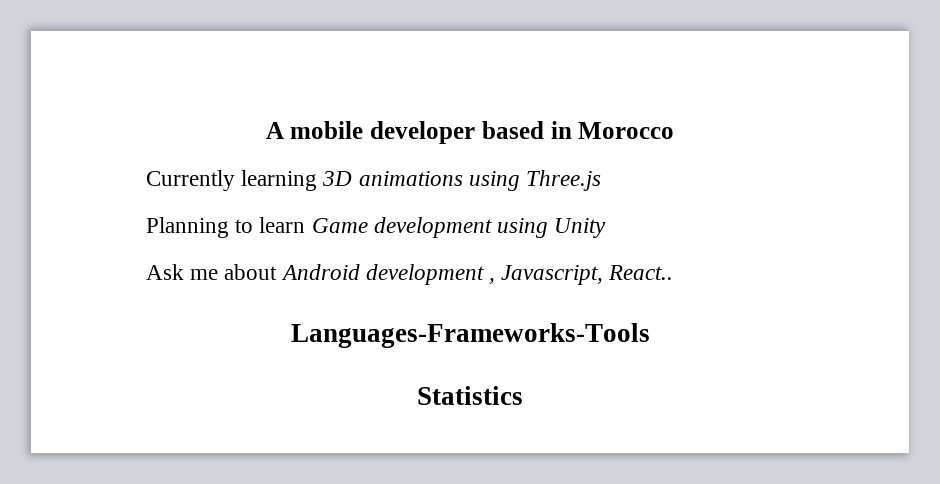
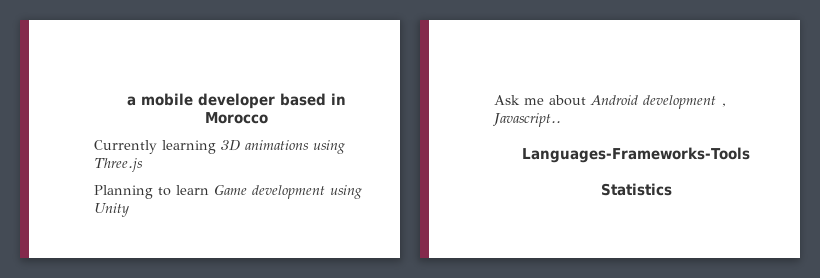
[265,122,284,139] A -> [126,96,136,106] a
[501,265,674,285] Javascript, React.. -> [493,113,561,127] Javascript..

